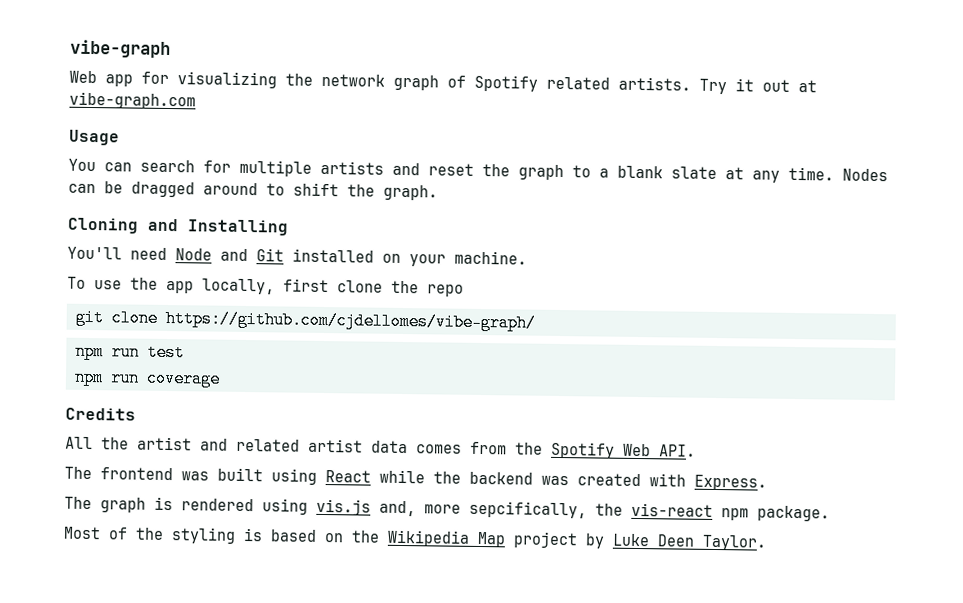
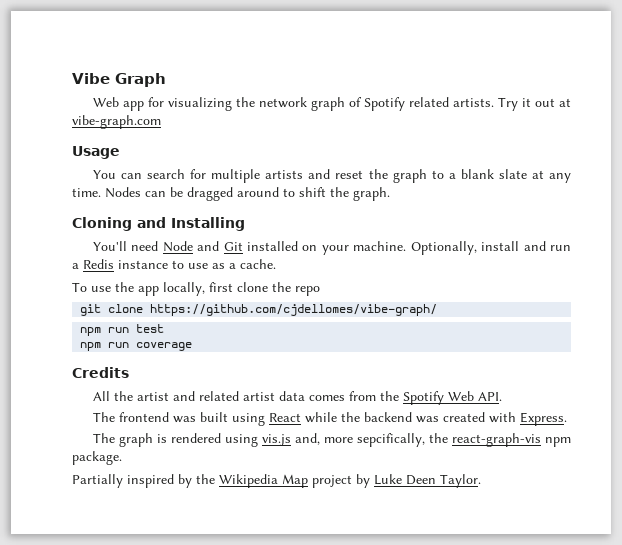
[70,39,171,59] vibe-graph -> [72,73,166,87] Vibe Graph
(527, 257) none -> [410,241,571,255] [72,259,276,269] Optionally, install and run a Redis instance to use as a cache.
[631,502,713,517] vis-react -> [451,433,541,447] react-graph-vis
[63,526,344,544] Most of the styling is based on -> [72,474,192,488] Partially inspired by

